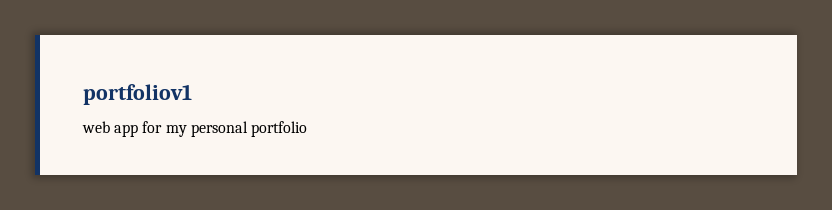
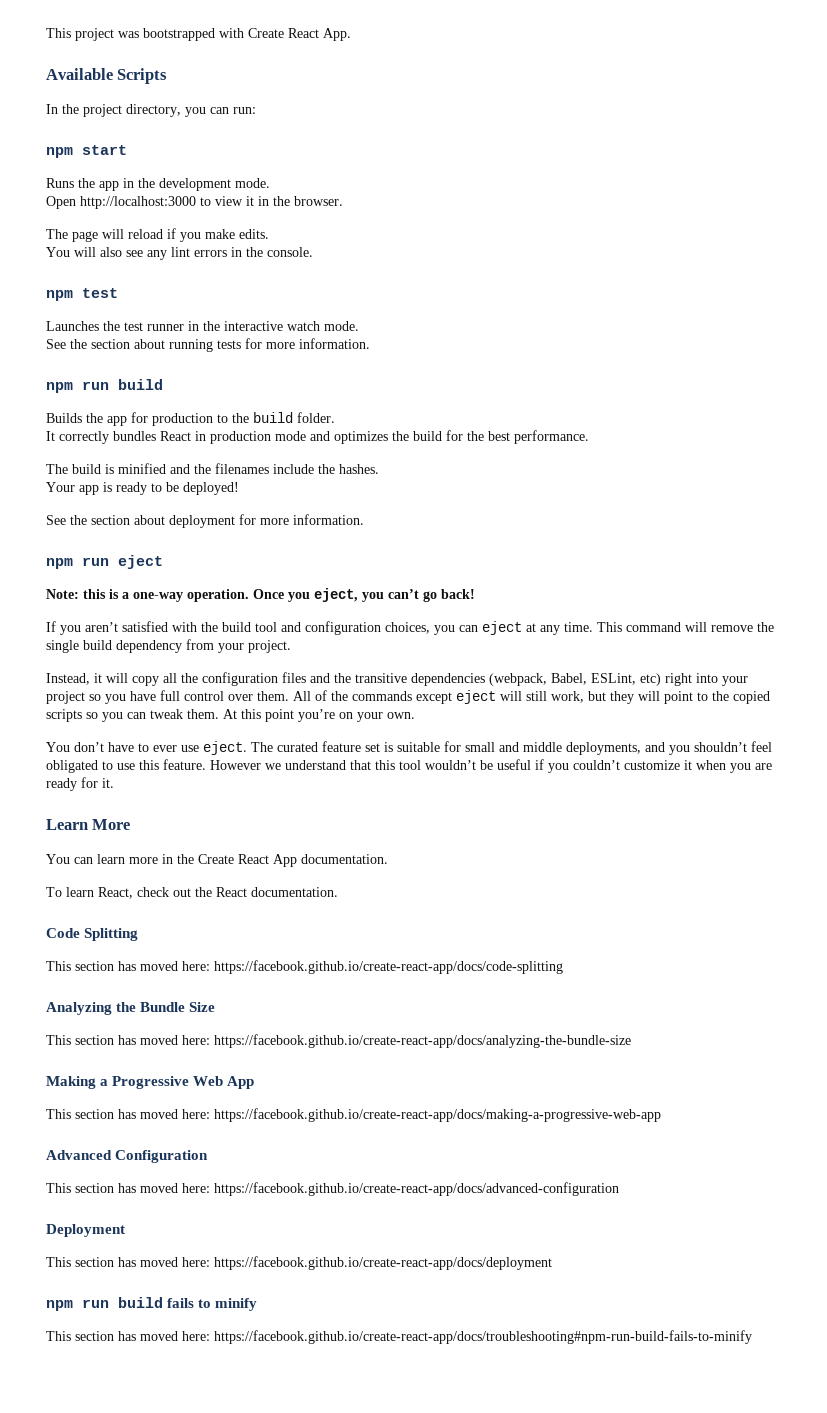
[83,84,192,105] [82,121,307,137] portfoliov1 // web app for my personal portfolio -> [46,28,351,41] [46,68,168,84] [46,104,256,117] [46,145,127,158] [46,178,270,191] [46,196,343,209] [46,228,269,242] [46,247,313,260] [46,288,118,301] [46,321,359,331] [46,338,370,352] [46,379,163,393] [46,412,335,426] [46,430,589,444] [46,463,379,474] [46,482,239,495] [46,514,364,528] [46,555,163,569] [46,588,475,602] [46,621,774,635] [46,639,291,653] [46,672,748,686] [46,690,770,704] [46,709,415,722] [46,741,772,755] [46,759,772,773] [46,777,114,791] [46,819,131,830] [46,854,388,867] [46,887,338,899] [46,928,139,941] [46,960,563,974] [46,1002,216,1015] [46,1034,631,1048] [46,1076,255,1089] [46,1108,661,1122] [46,1150,209,1163] [46,1182,619,1196] [46,1224,125,1237] [46,1256,552,1270] [46,1297,258,1311] [46,1330,752,1344] This project was bootstrapped with Create React App. // Available Scripts // In the project directory, you can run: // npm start // Runs the app in the development mode. // Open http://localhost:3000 to view it in the browser. // The page will reload if you make edits. // You will also see any lint errors in the console. // npm test // Launches the test runner in the interactive watch mode. // See the section about running tests for more information. // npm run build // Builds the app for production to the build folder. // It correctly bundles React in production mode and optimizes the build for the best performance. // The build is minified and the filenames include the hashes. // Your app is ready to be deployed! // See the section about deployment for more information. // npm run eject // Note: this is a one-way operation. Once you eject, you can’t go back! // If you aren’t satisfied with the build tool and configuration choices, you can eject at any time. This command will remove the single build dependency from your project. // Instead, it will copy all the configuration files and the transitive dependencies (webpack, Babel, ESLint, etc) right into your project so you have full control over them. All of the commands except eject will still work, but they will point to the copied scripts so you can tweak them. At this point you’re on your own. // You don’t have to ever use eject. The curated feature set is suitable for small and middle deployments, and you shouldn’t feel obligated to use this feature. However we understand that this tool wouldn’t be useful if you couldn’t customize it when you are ready for it. // Learn More // You can learn more in the Create React App documentation. // To learn React, check out the React documentation. // Code Splitting // This section has moved here: https://facebook.github.io/create-react-app/docs/code-splitting // Analyzing the Bundle Size // This section has moved here: https://facebook.github.io/create-react-app/docs/analyzing-the-bundle-size // Making a Progressive Web App // This section has moved here: https://facebook.github.io/create-react-app/docs/making-a-progressive-web-app // Advanced Configuration // This section has moved here: https://facebook.github.io/create-react-app/docs/advanced-configuration // Deployment // This section has moved here: https://facebook.github.io/create-react-app/docs/deployment // npm run build fails to minify // This section has moved here: https://facebook.github.io/create-react-app/docs/troubleshooting#npm-run-build-fails-to-minify

